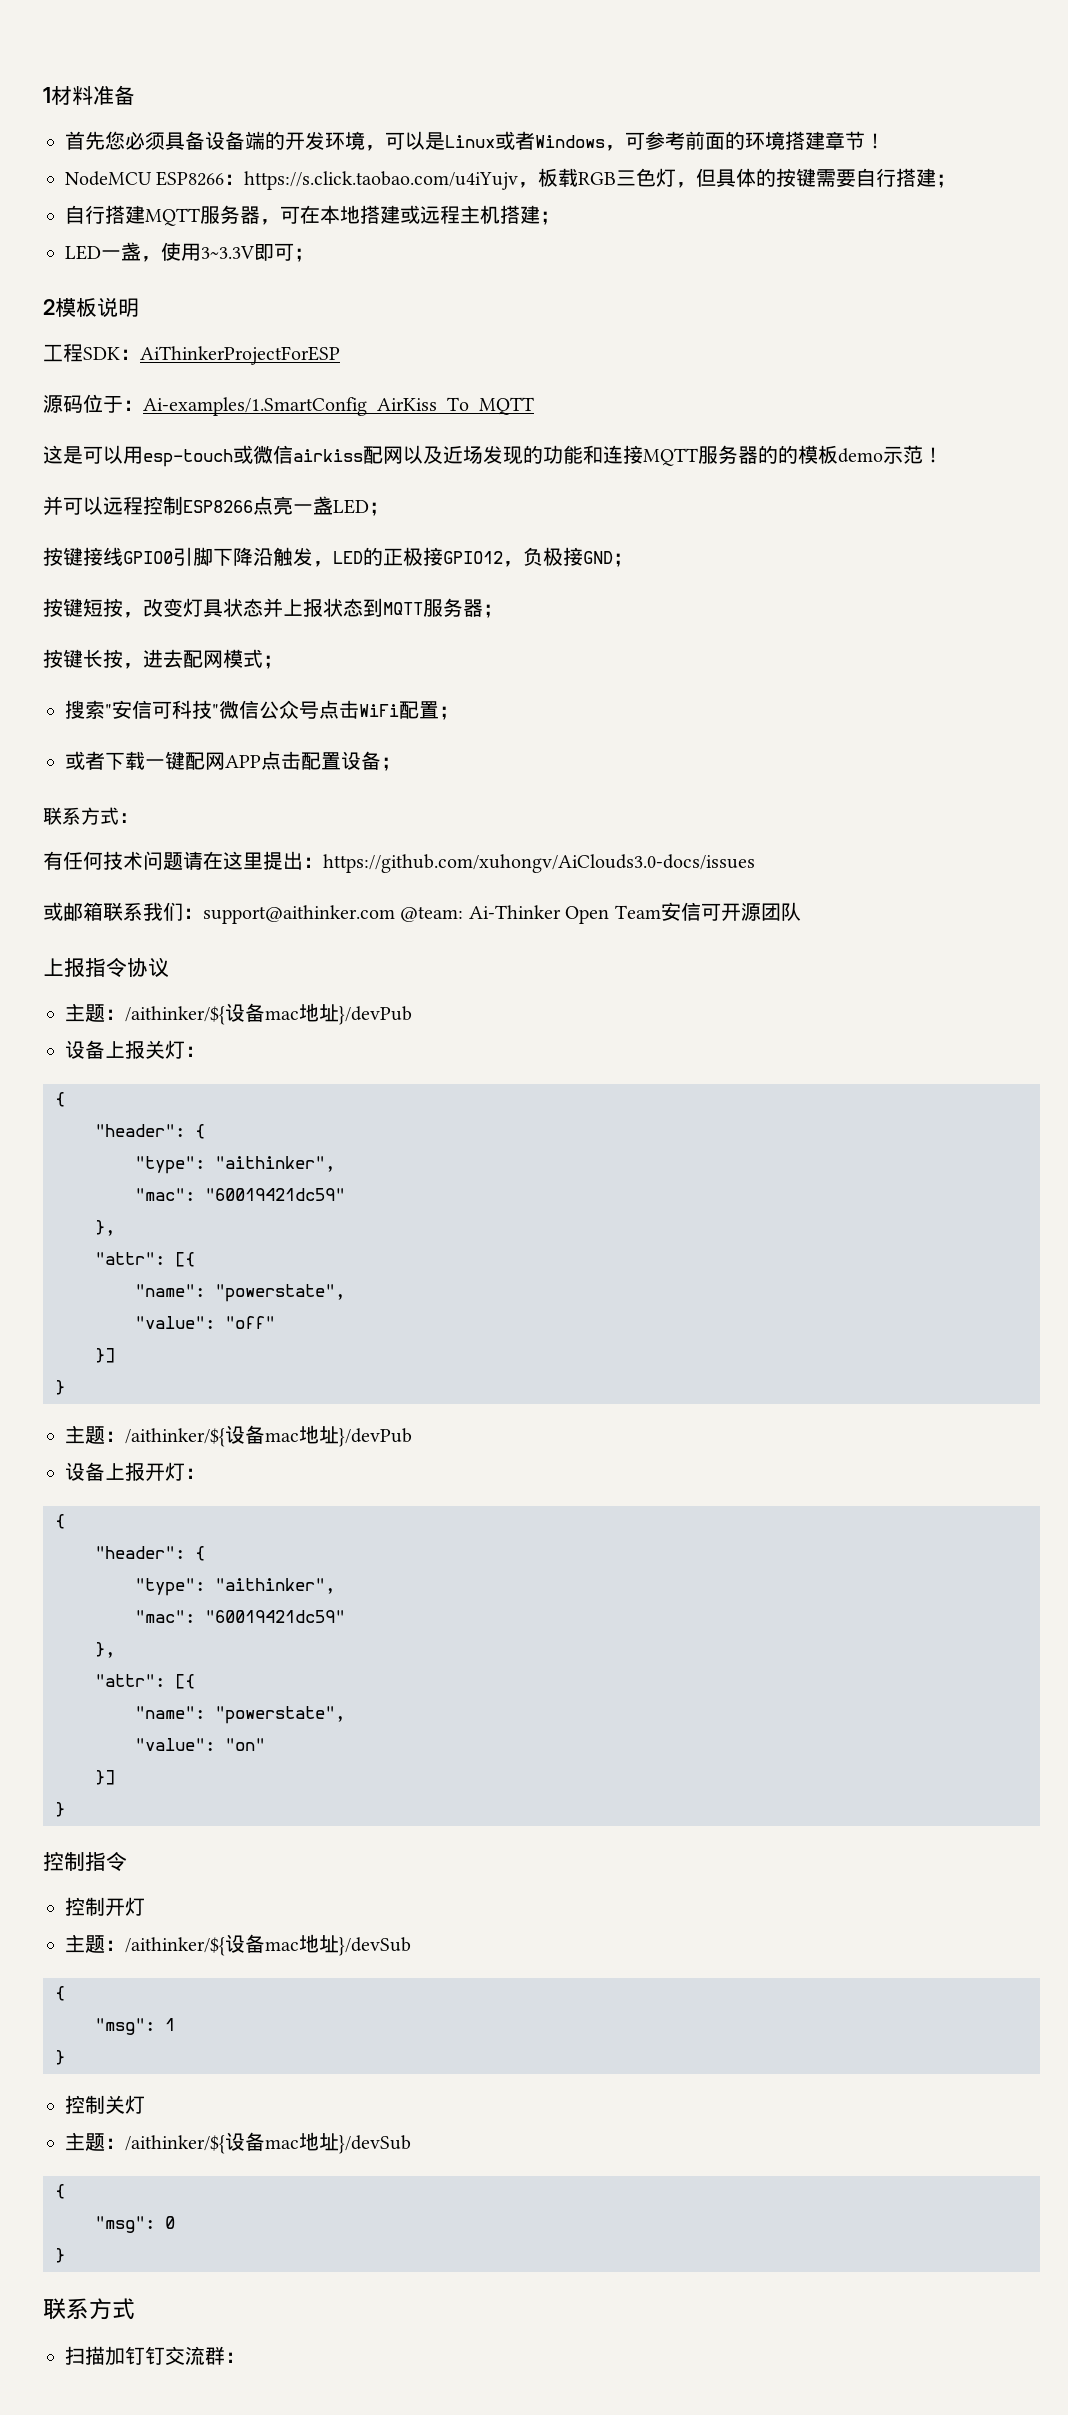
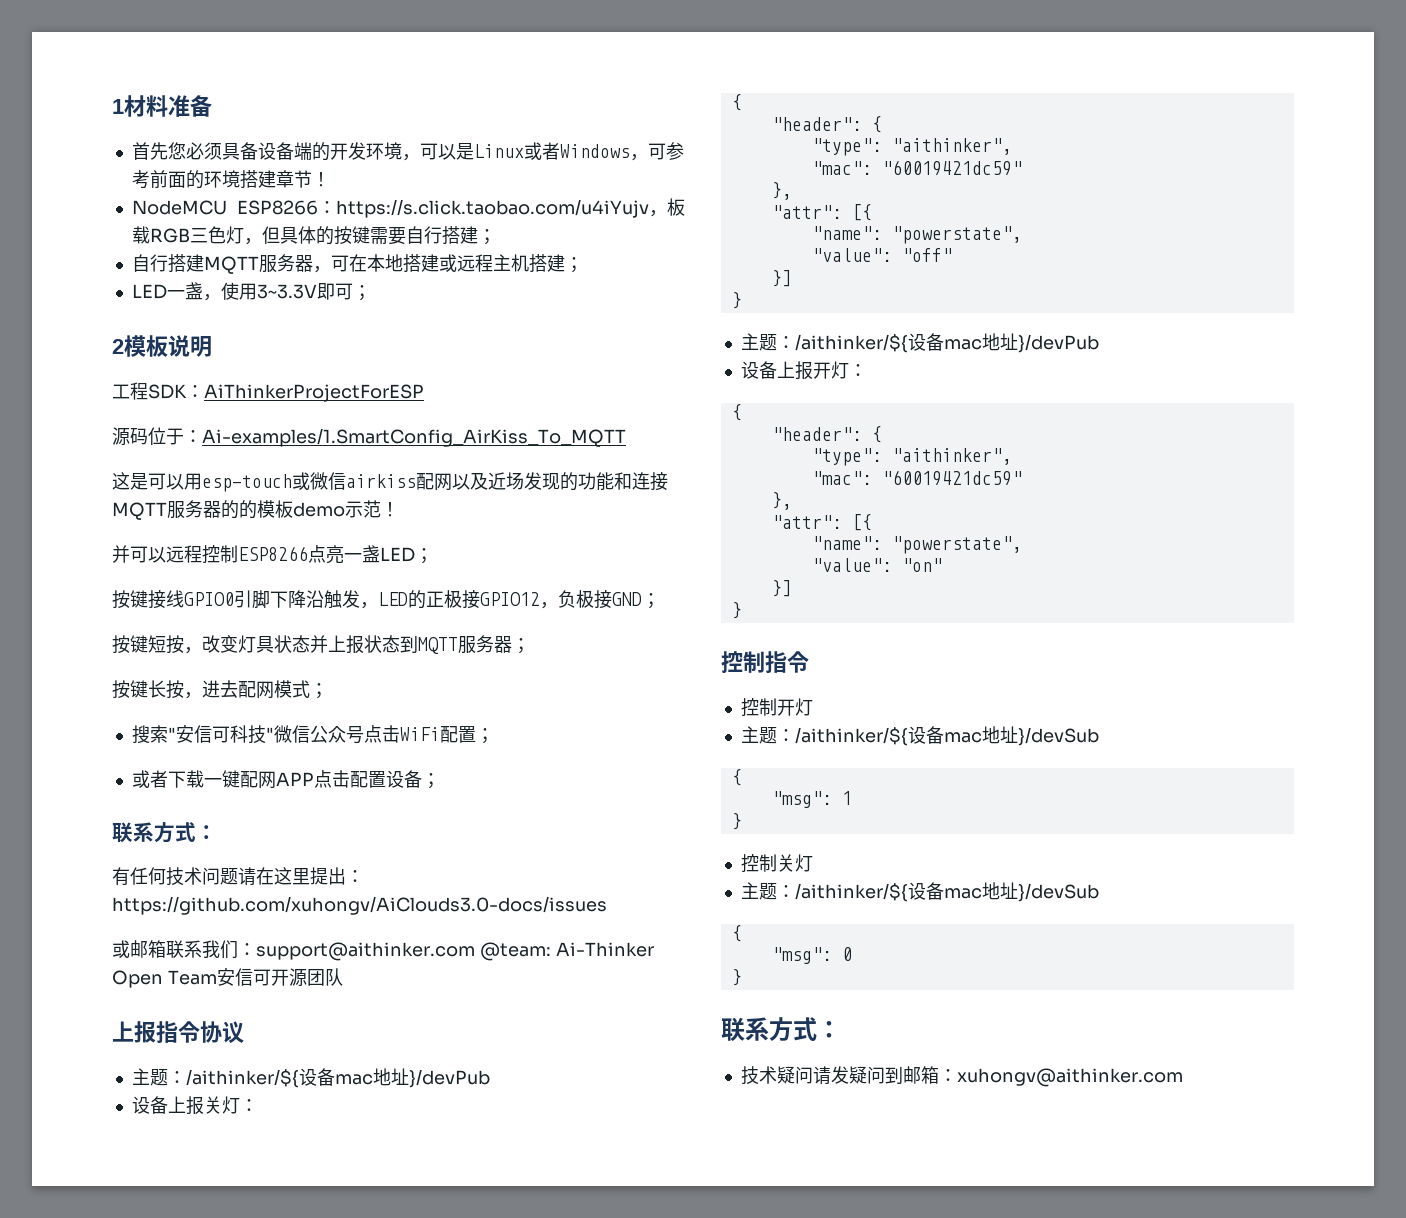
[65,2346,245,2366] // 扫描加钉钉交流群： -> [817,1021,841,1038] [740,1066,1183,1087] ： // 技术疑问请发疑问到邮箱：xuhongv@aithinker.com

